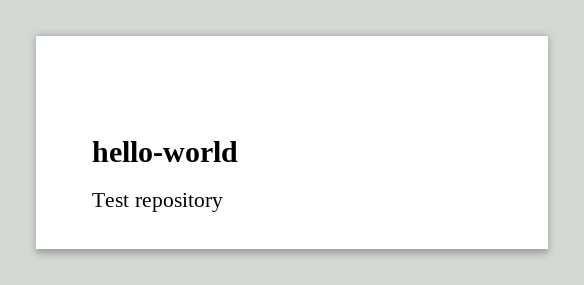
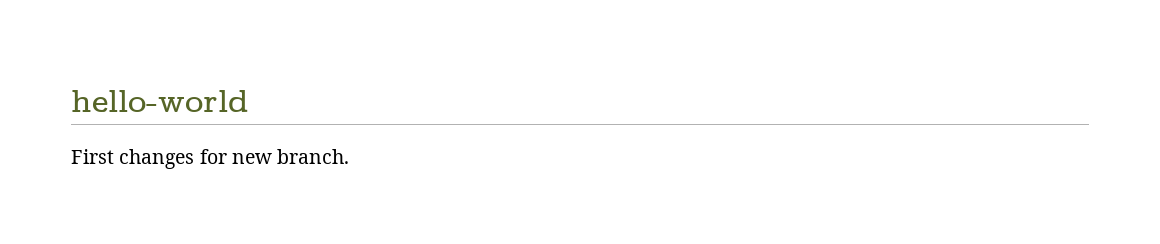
[92,193,223,212] Test repository -> [71,149,350,169] First changes for new branch.

